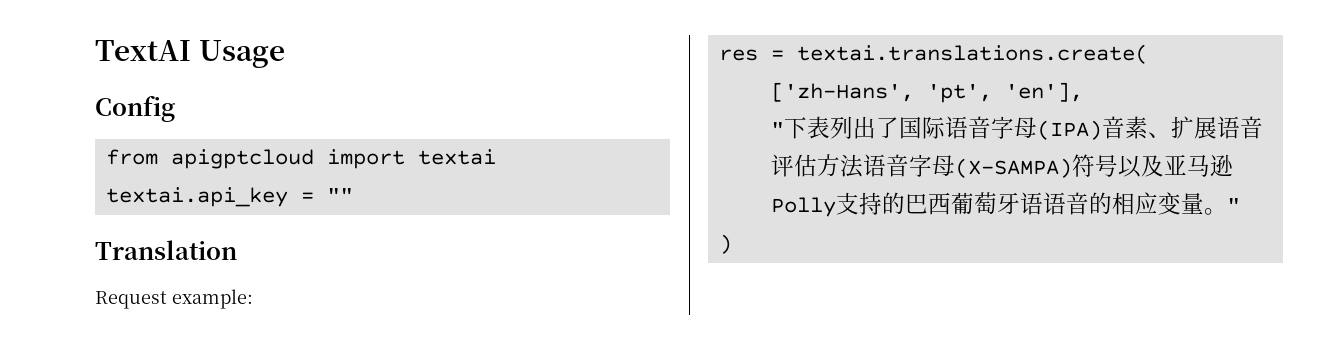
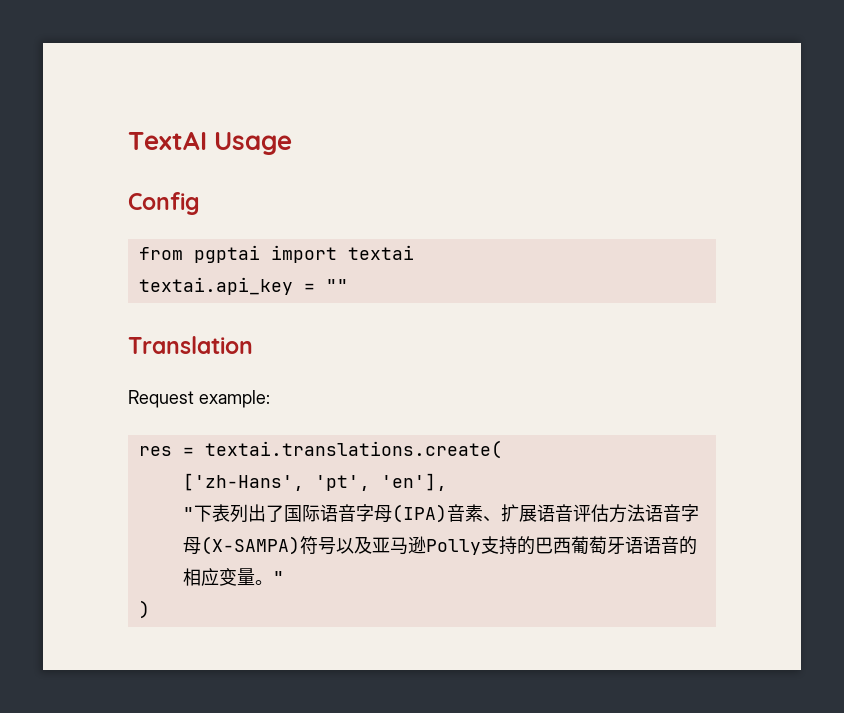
[170,149,314,169] apigptcloud -> [193,245,260,263] pgptai

